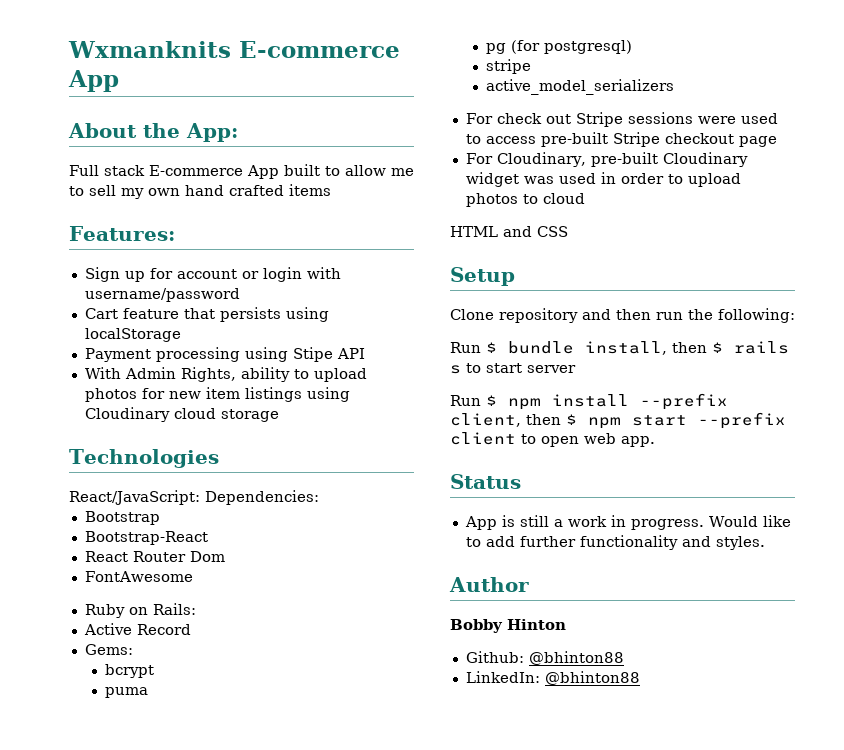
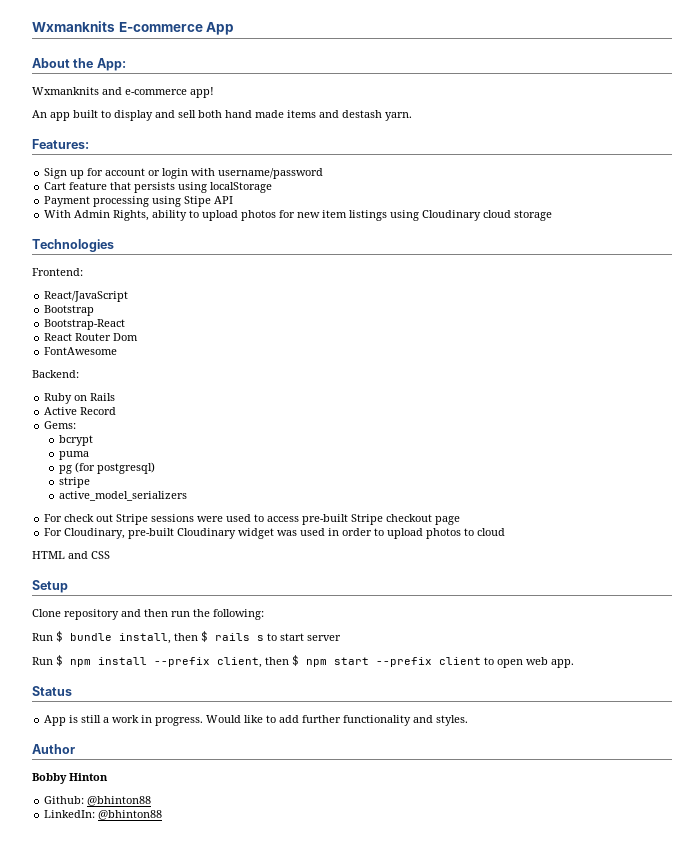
[69,164,414,179] [69,184,331,199] Full stack E-commerce App built to allow me to sell my own hand crafted items -> [32,87,214,98] [32,110,412,121] Wxmanknits and e-commerce app! // An app built to display and sell both hand made items and destash yarn.
[69,490,319,505] React/JavaScript: Dependencies: -> [32,268,83,276] [44,291,129,302] Frontend: // React/JavaScript
(193, 576) none -> [32,370,79,378] // Backend:
[152,603,196,615] Rails: -> [90,393,116,401] Rails

